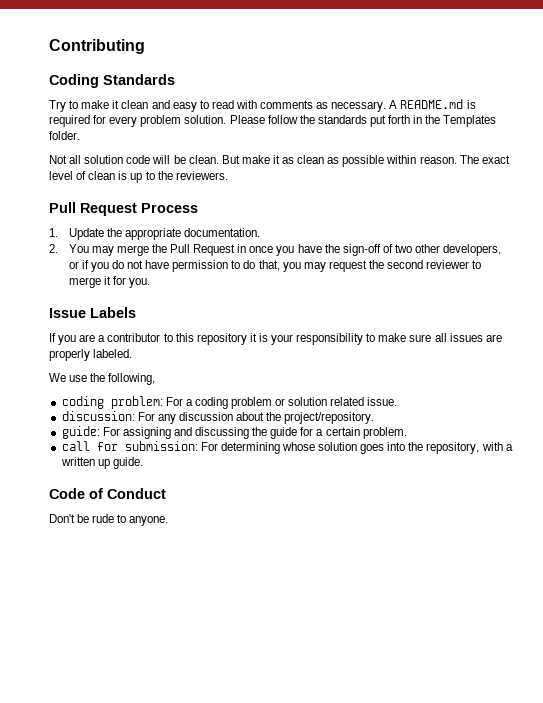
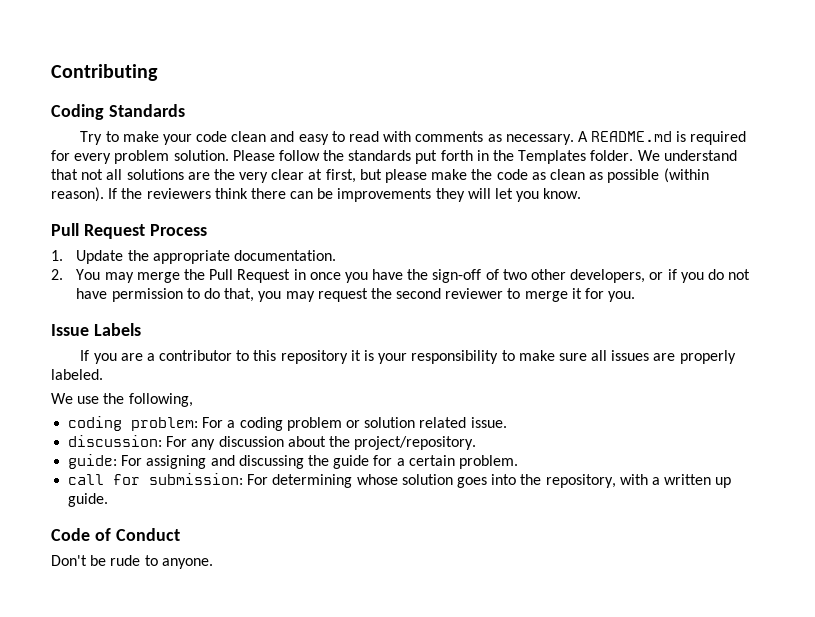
[112,100,120,109] it -> [162,131,228,145] your code
[49,155,510,167] [49,171,228,183] // Not all solution code will be clean. But make it as clean as possible within reason. The exact level of clean is up to the reviewers. -> [637,150,737,161] [51,168,709,183] [51,187,582,202] We understand that not all solutions are the very clear at first, but please make the code as clean as possible (within reason). If the reviewers think there can be improvements they will let you know.

